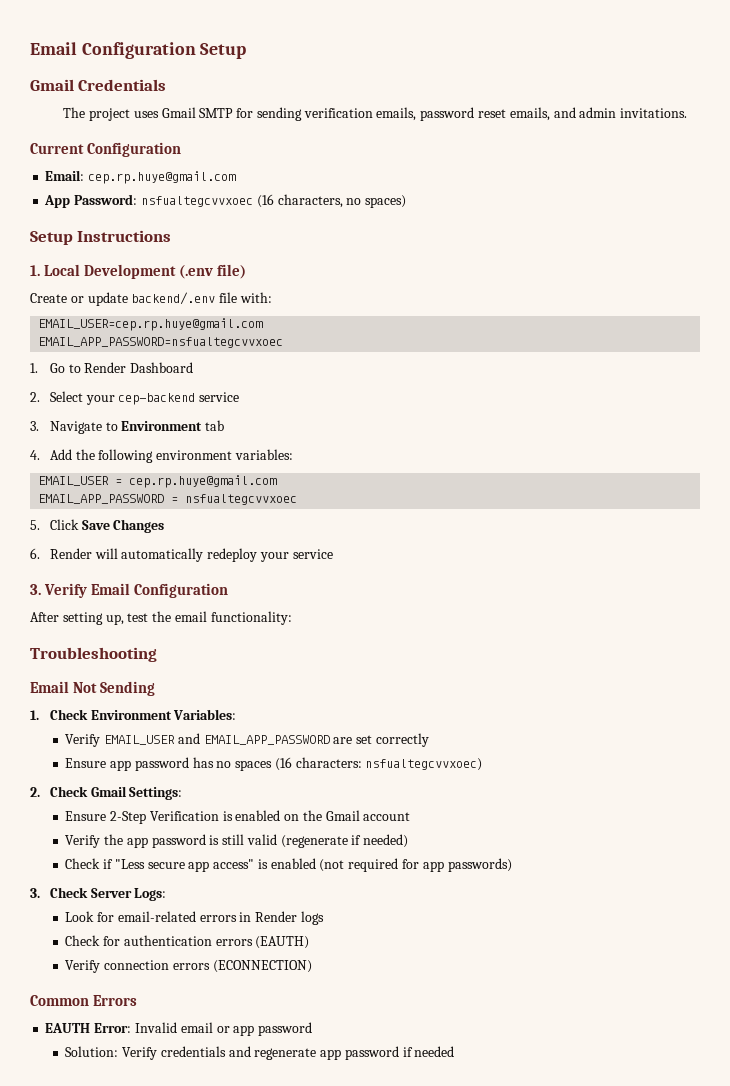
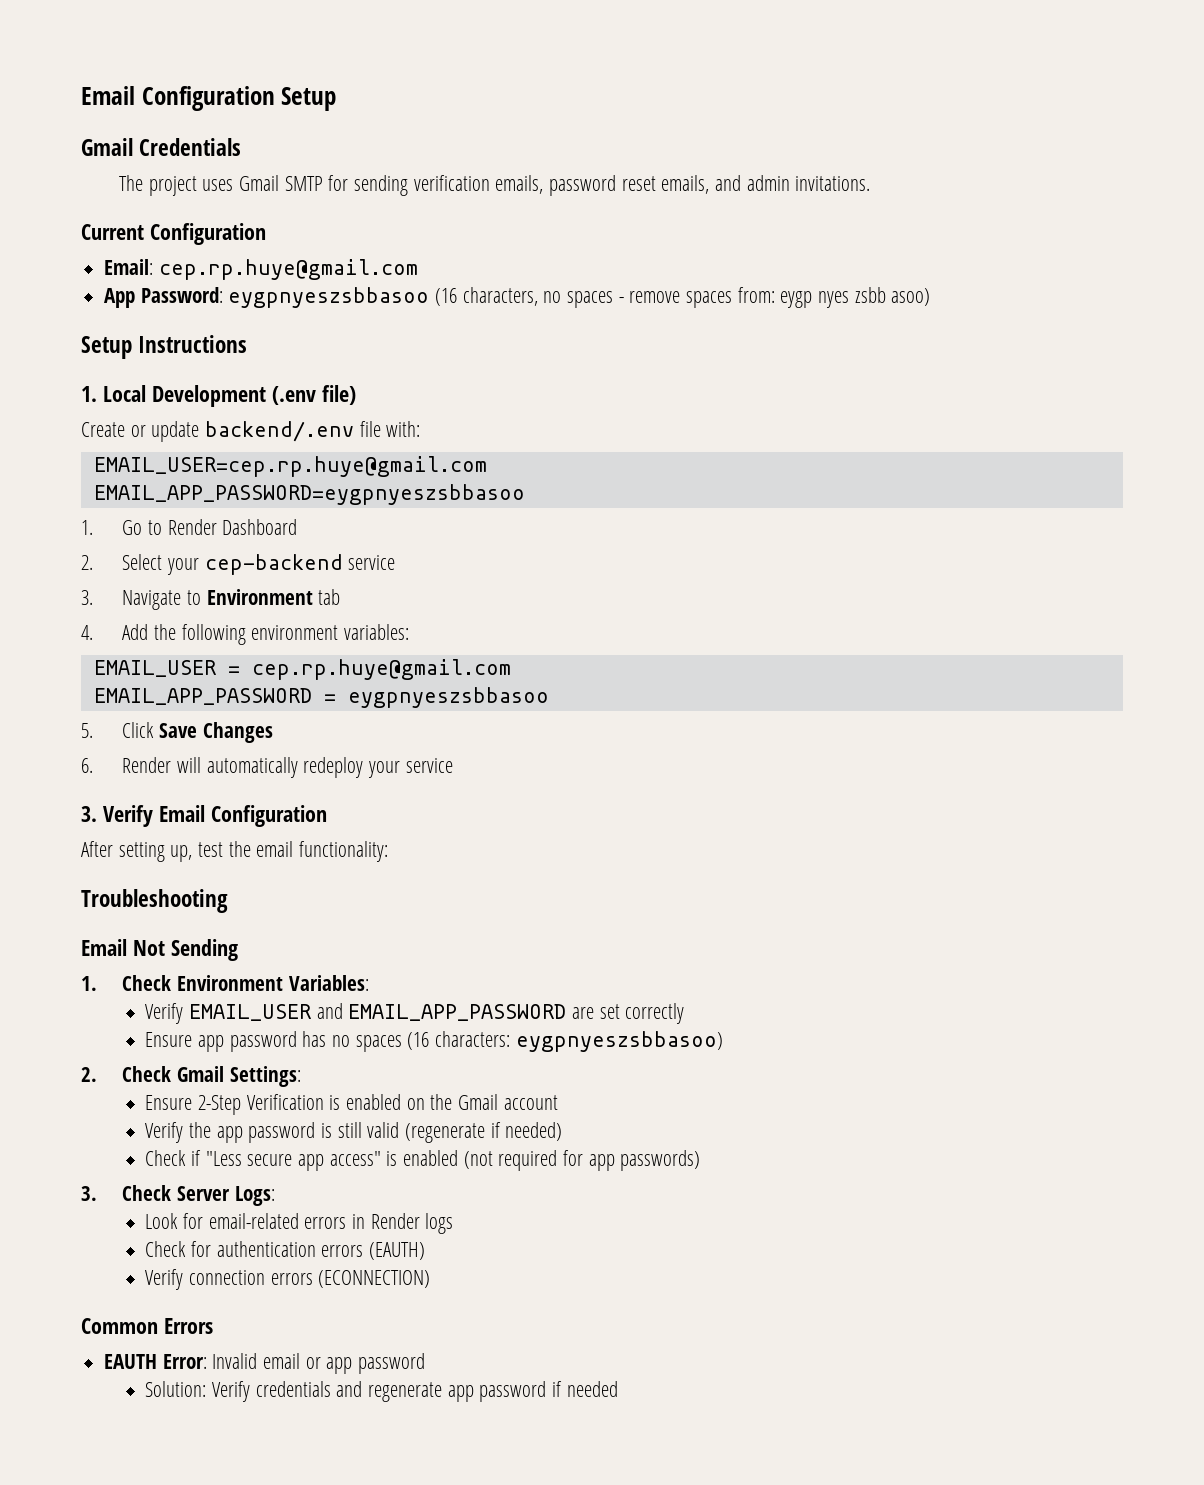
[140,196,253,207] nsfualtegcvvxoec -> [228,287,430,308] eygpnyeszsbbasoo
[365,195,407,208] spaces) -> [567,287,931,308] spaces - remove spaces from: eygp nyes zsbb asoo)
[38,337,284,348] EMAIL_APP_PASSWORD=nsfualtegcvvxoec -> [93,484,525,505] EMAIL_APP_PASSWORD=eygpnyeszsbbasoo
[185,494,298,505] nsfualtegcvvxoec -> [347,687,549,708] eygpnyeszsbbasoo
[365,758,483,771] nsfualtegcvvxoec) -> [515,1031,723,1052] eygpnyeszsbbasoo)

